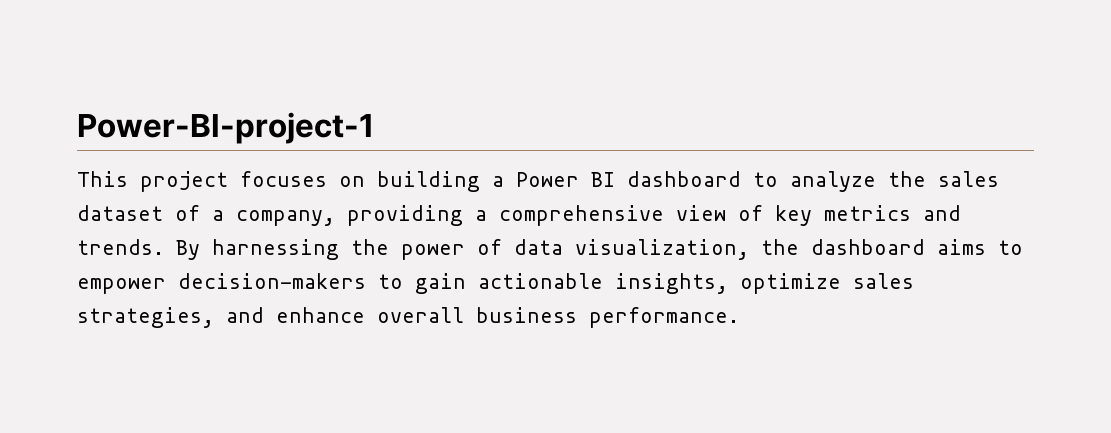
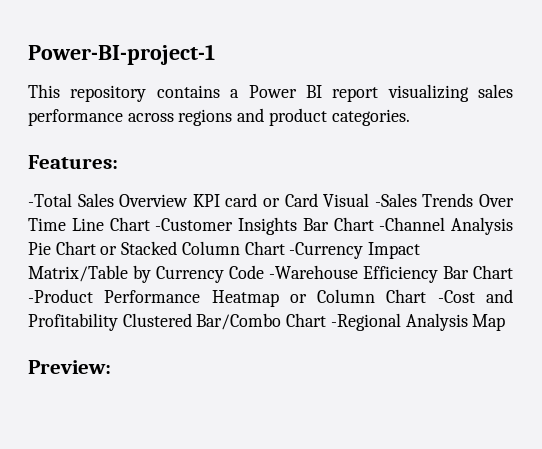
[140,171,999,192] [77,205,961,226] [77,239,1023,260] [77,273,914,294] [77,307,739,328] project focuses on building a Power BI dashboard to analyze the sales dataset of a company, providing a comprehensive view of key metrics and trends. By harnessing the power of data visualization, the dashboard aims to empower decision-makers to gain actionable insights, optimize sales strategies, and enhance overall business performance. -> [70,84,513,102] [28,108,410,126] [28,155,118,169] [28,193,514,207] [28,217,513,235] [28,241,421,259] [28,265,513,283] [28,289,513,307] [28,313,506,331] [28,360,111,374] repository contains a Power BI report visualizing sales performance across regions and product categories. // Features: // -Total Sales Overview KPI card or Card Visual -Sales Trends Over Time Line Chart -Customer Insights Bar Chart -Channel Analysis Pie Chart or Stacked Column Chart -Currency Impact Matrix/Table by Currency Code -Warehouse Efficiency Bar Chart -Product Performance Heatmap or Column Chart -Cost and Profitability Clustered Bar/Combo Chart -Regional Analysis Map // Preview:

